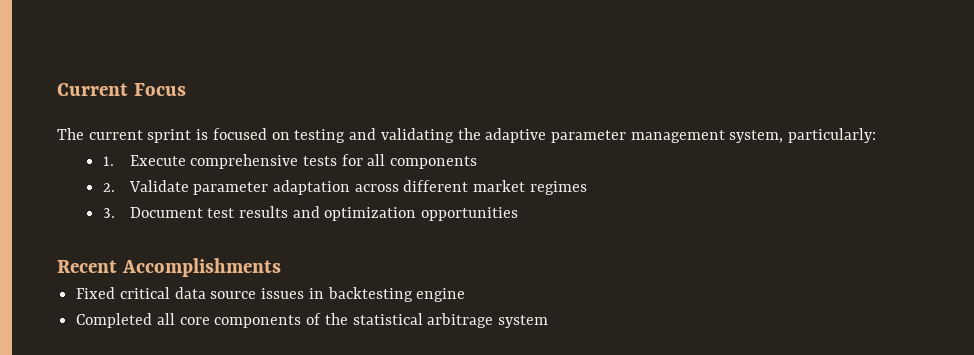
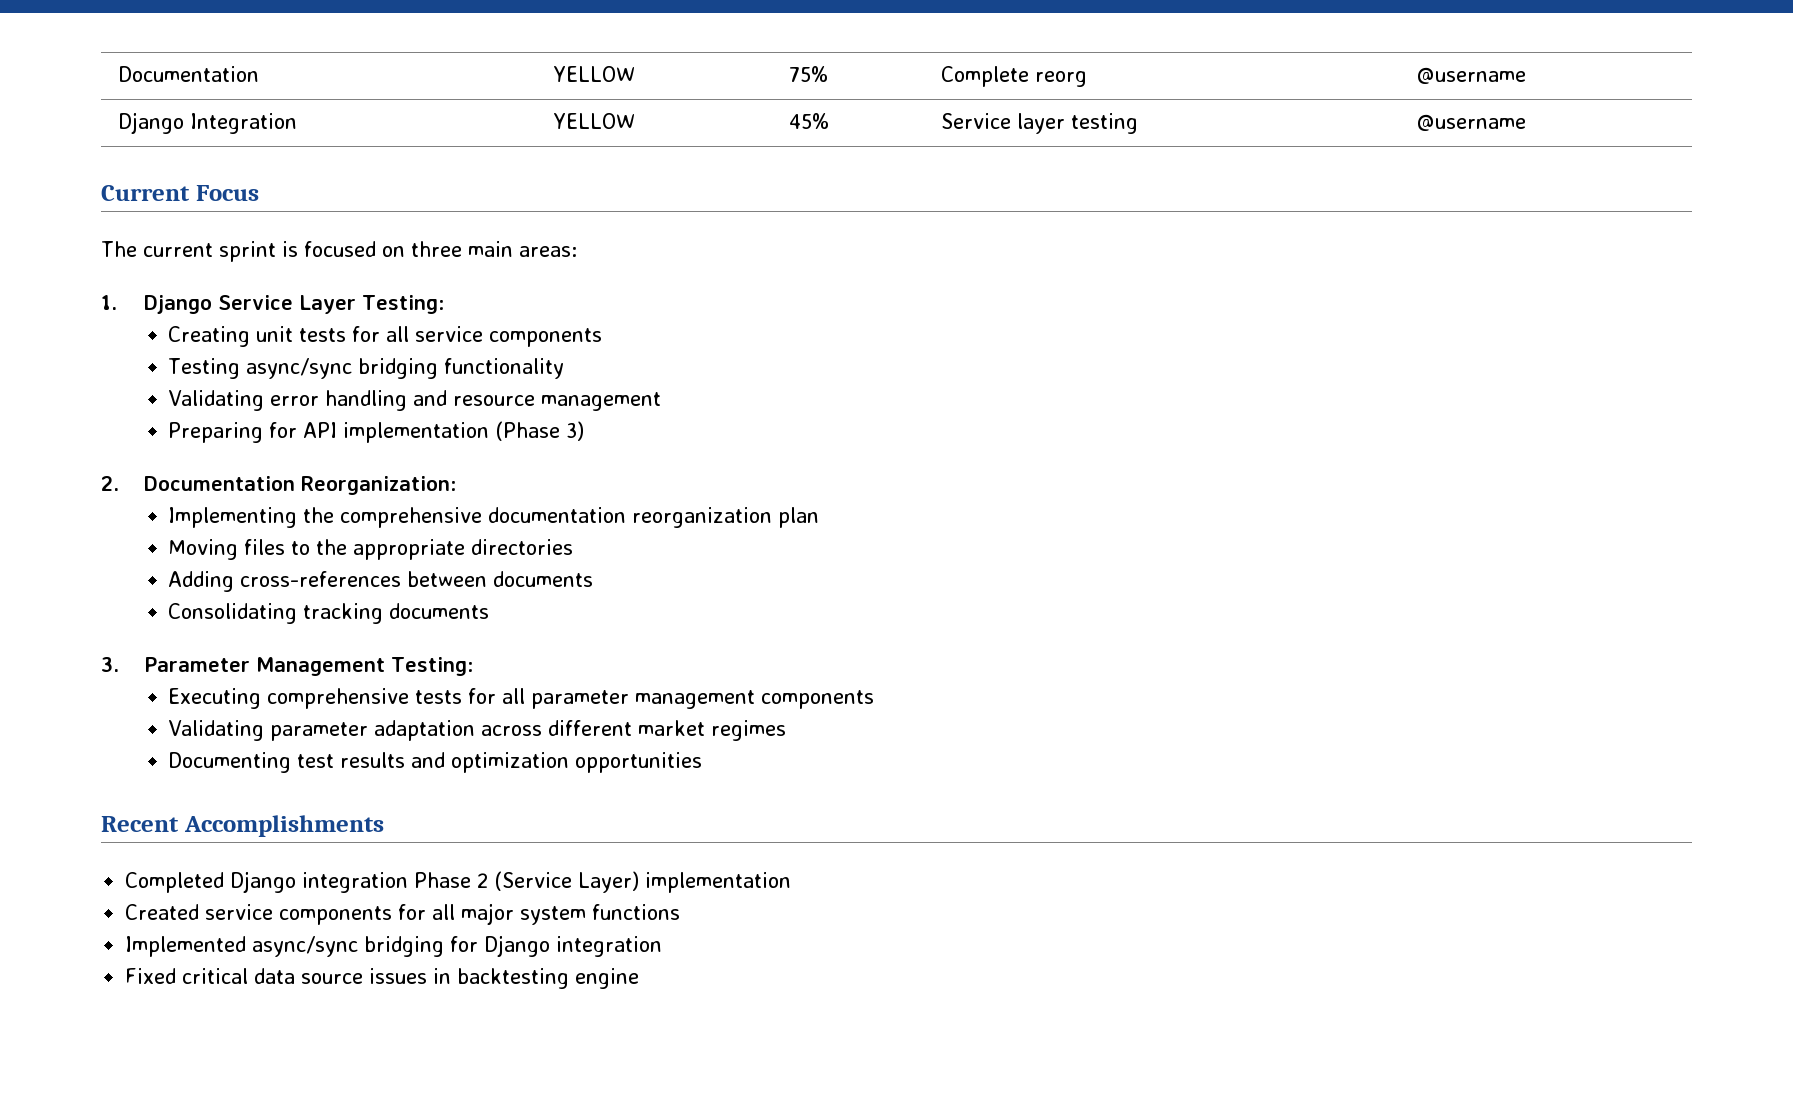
(57, 89) none -> [118,66,260,82] [553,66,636,82] [789,66,829,82] [941,66,1088,87] [1417,67,1527,84] [118,112,298,134] [553,113,636,129] [789,113,830,129] [941,113,1139,134] [1417,114,1527,131] Documentation | YELLOW | 75% | Complete reorg | @username // Django Integration | YELLOW | 45% | Service layer testing | @username //
[294,128,877,143] [102,155,186,166] testing and validating the adaptive parameter management system, particularly: // 1. Execute -> [411,241,577,257] [101,295,445,314] [168,326,603,347] [168,358,565,379] [168,390,662,411] [168,421,585,443] [101,476,457,495] [168,507,820,528] [168,539,574,560] [168,571,594,592] [168,603,490,624] [101,657,474,676] [168,688,262,709] three main areas: // 1. Django Service Layer Testing: // Creating unit tests for all service components // Testing async/sync bridging functionality // Validating error handling and resource management // Preparing for API implementation (Phase 3) // 2. Documentation Reorganization: // Implementing the comprehensive documentation reorganization plan // Moving files to the appropriate directories // Adding cross-references between documents // Consolidating tracking documents // 3. Parameter Management Testing: // Executing
[390,156,478,169] [102,180,189,192] components // 2. Validate -> [531,690,875,709] [168,720,265,741] parameter management components // Validating
[102,207,203,218] 3. Document -> [168,752,292,773] Documenting
(281, 267) none -> [125,871,792,893] [125,903,681,925] [125,935,663,957] // Completed Django integration Phase 2 (Service Layer) implementation // Created service components for all major system functions // Implemented async/sync bridging for Django integration
[76,313,549,328] // Completed all core components of the statistical arbitrage system -> (640, 978) none

